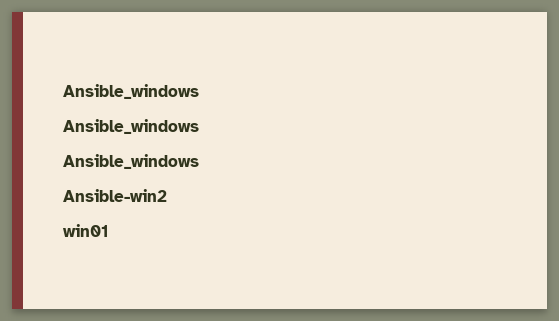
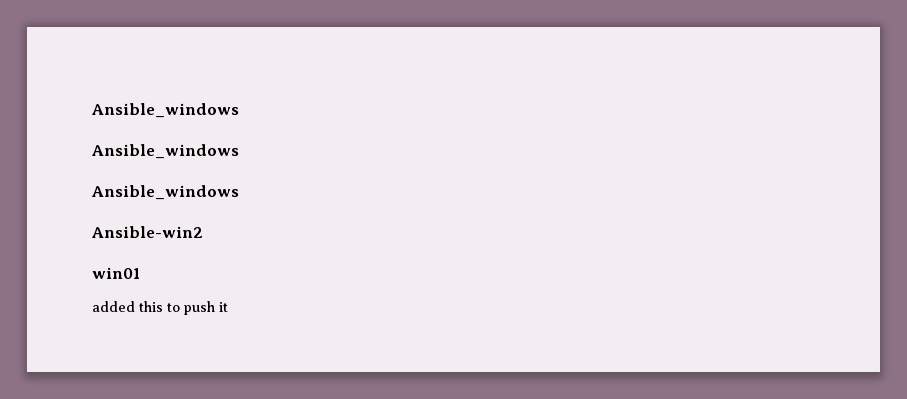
(109, 230) none -> [92,301,228,315] // added this to push it

